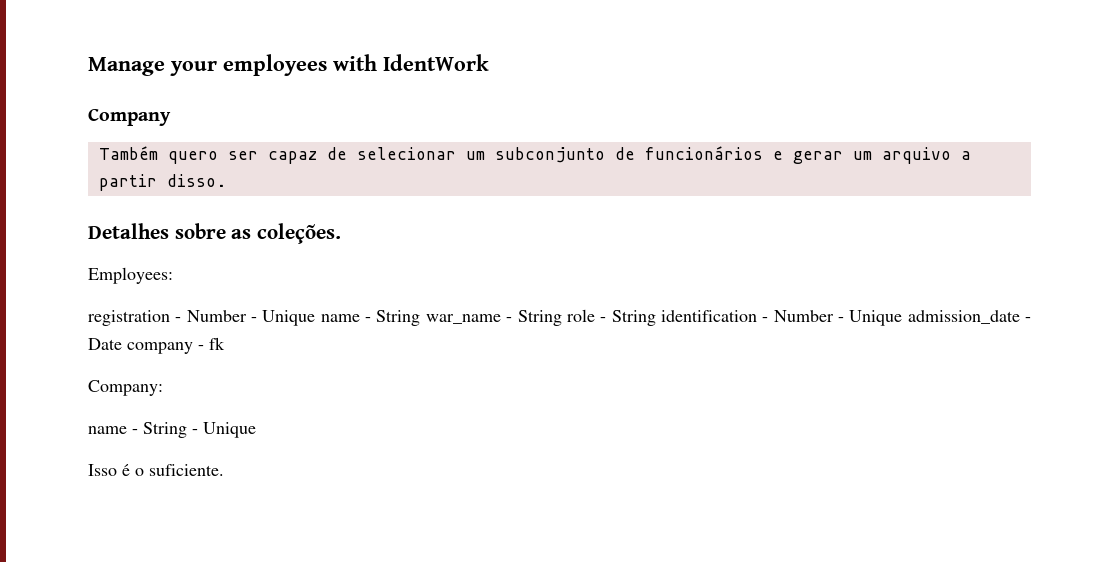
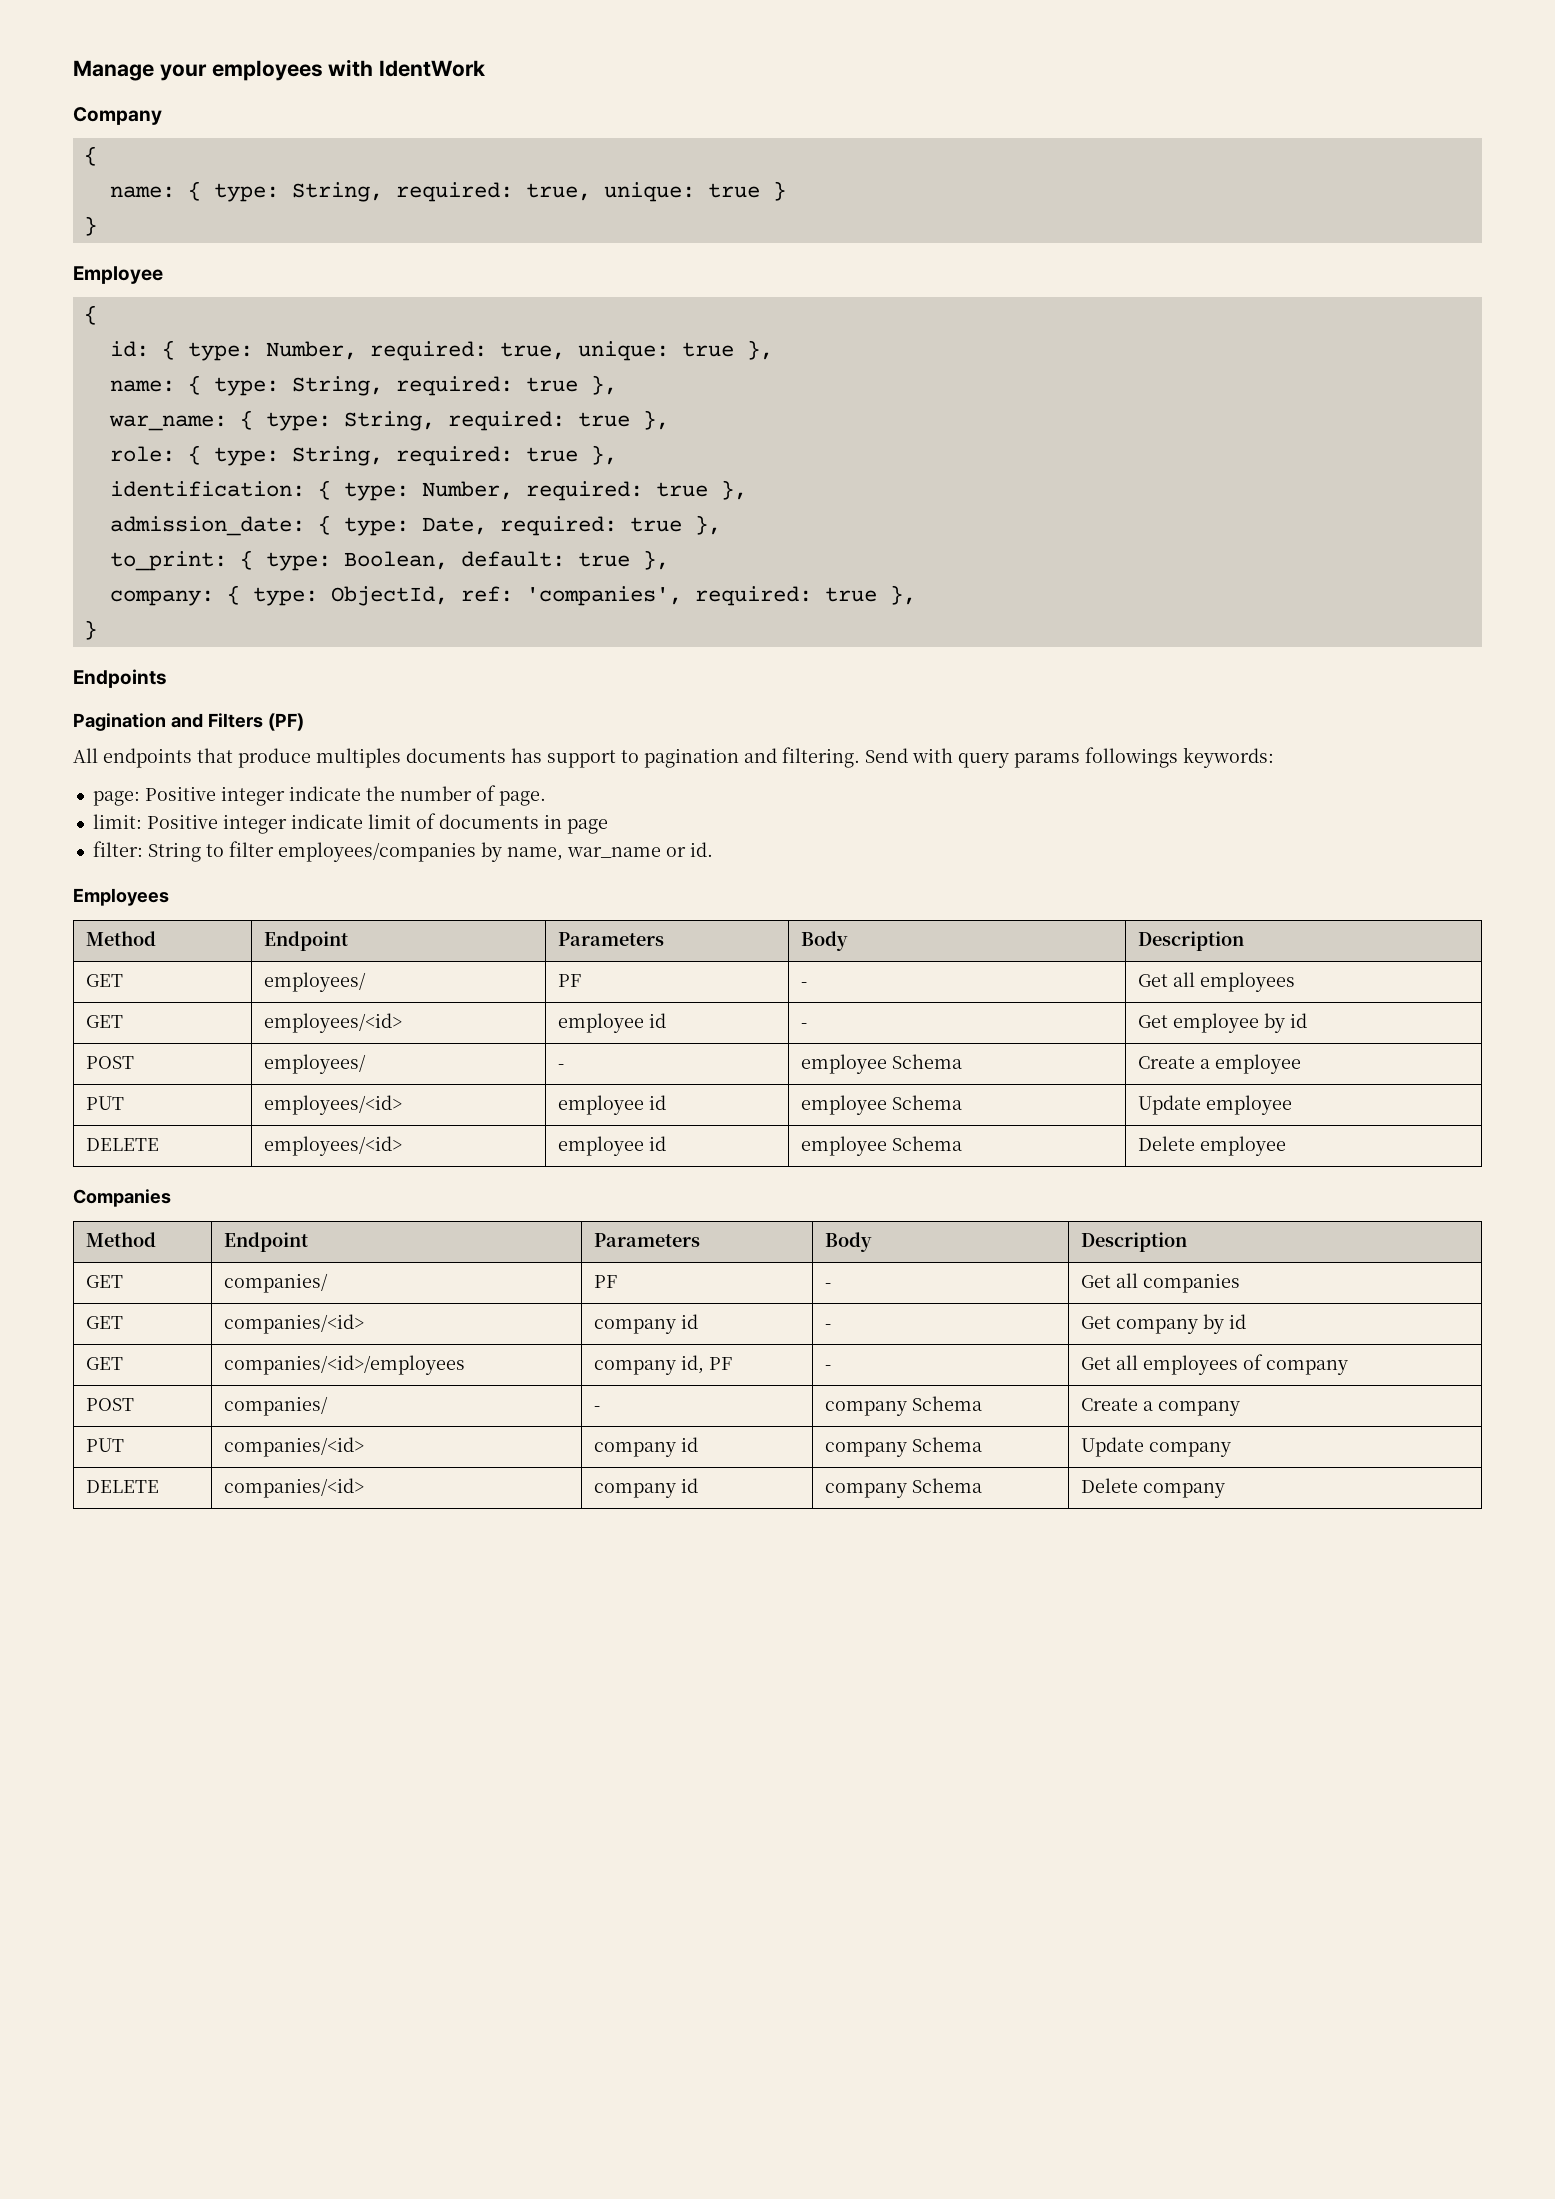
[98,146,971,164] [98,174,226,191] [88,223,342,244] [88,267,173,284] [88,309,1032,326] [88,337,225,354] [88,380,163,396] [88,422,256,438] [88,464,224,476] Também quero ser capaz de selecionar um subconjunto de funcionários e gerar um arquivo a partir disso. // Detalhes sobre as coleções. // Employees: // registration - Number - Unique name - String war_name - String role - String identification - Number - Unique admission_date - Date company - fk // Company: // name - String - Unique // Isso é o suficiente. -> [83,146,97,166] [109,181,786,202] [83,216,97,236] [73,266,163,284] [83,305,97,325] [109,340,773,361] [109,375,617,396] [108,410,669,431] [109,445,617,466] [109,480,747,501] [109,515,721,536] [109,550,669,571] [109,585,916,606] [83,620,97,640] [73,669,167,688] [73,713,304,731] [73,747,1274,768] [92,785,546,806] [92,813,608,834] [92,841,713,862] [73,888,169,906] [86,931,157,946] [264,931,349,951] [558,932,665,946] [801,931,849,951] [1138,931,1245,951] [86,974,124,987] [264,972,367,992] [558,974,582,987] [801,982,808,987] [1138,972,1296,992] [86,1015,124,1028] [264,1013,403,1033] [558,1013,667,1033] [801,1023,808,1028] [1138,1013,1308,1033] [86,1056,135,1069] [264,1054,367,1074] [558,1064,565,1069] [801,1054,963,1074] [1138,1054,1302,1074] [86,1096,125,1110] [264,1095,403,1115] [558,1095,667,1115] [801,1095,963,1115] [1138,1095,1293,1115] [86,1138,160,1151] [264,1136,403,1156] [558,1136,667,1156] [801,1136,963,1156] [1138,1136,1287,1156] [73,1189,171,1207] [86,1232,157,1247] [224,1232,309,1252] [594,1233,701,1247] [825,1232,873,1252] [1081,1232,1188,1252] [86,1275,124,1288] [224,1273,329,1293] [594,1275,618,1288] [825,1283,832,1288] [1081,1273,1241,1293] [86,1316,124,1329] [224,1314,365,1334] [594,1314,699,1334] [825,1324,832,1329] [1081,1314,1247,1334] [86,1357,124,1370] [224,1355,466,1375] [594,1355,733,1375] [825,1365,832,1370] [1081,1354,1349,1375] [86,1398,135,1411] [224,1396,329,1416] [594,1406,601,1411] [825,1396,983,1416] [1081,1398,1241,1416] [86,1438,125,1452] [224,1437,365,1457] [594,1437,699,1457] [825,1437,983,1457] [1081,1437,1232,1457] [86,1480,160,1493] [224,1478,365,1498] [594,1478,699,1498] [825,1478,983,1498] [1081,1478,1226,1498] { // name: { type: String, required: true, unique: true } // } // Employee // { // id: { type: Number, required: true, unique: true }, // name: { type: String, required: true }, // war_name: { type: String, required: true }, // role: { type: String, required: true }, // identification: { type: Number, required: true }, // admission_date: { type: Date, required: true }, // to_print: { type: Boolean, default: true }, // company: { type: ObjectId, ref: 'companies', required: true }, // } // Endpoints // Pagination and Filters (PF) // All endpoints that produce multiples documents has support to pagination and filtering. Send with query params followings keywords: // page: Positive integer indicate the number of page. // limit: Positive integer indicate limit of documents in page // filter: String to filter employees/companies by name, war_name or id. // Employees // Method | Endpoint | Parameters | Body | Description // GET | employees/ | PF | - | Get all employees // GET | employees/<id> | employee id | - | Get employee by id // POST | employees/ | - | employee Schema | Create a employee // PUT | employees/<id> | employee id | employee Schema | Update employee // DELETE | employees/<id> | employee id | employee Schema | Delete employee // Companies // Method | Endpoint | Parameters | Body | Description // GET | companies/ | PF | - | Get all companies // GET | companies/<id> | company id | - | Get company by id // GET | companies/<id>/employees | company id, PF | - | Get all employees of company // POST | companies/ | - | company Schema | Create a company // PUT | companies/<id> | company id | company Schema | Update company // DELETE | companies/<id> | company id | company Schema | Delete company

